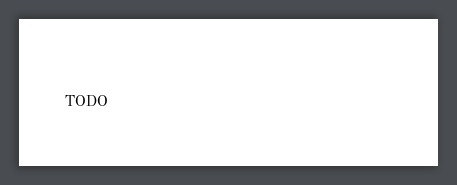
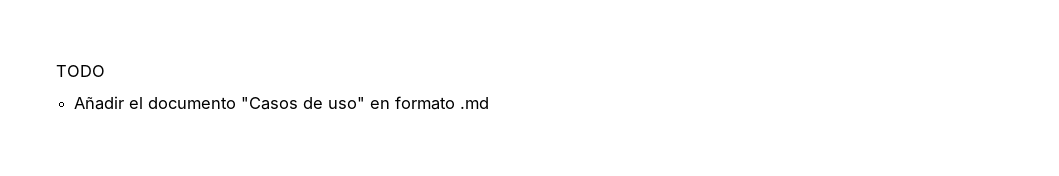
(108, 101) none -> [74,96,490,110] // Añadir el documento "Casos de uso" en formato .md

